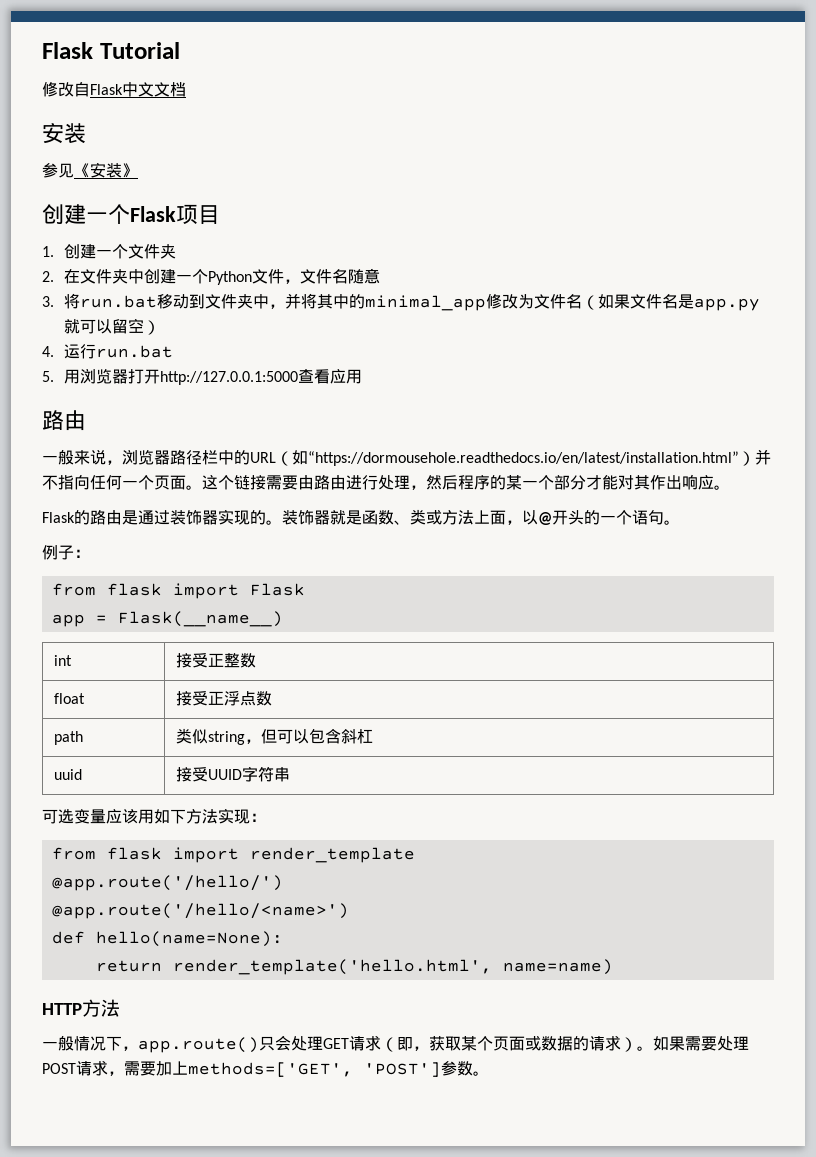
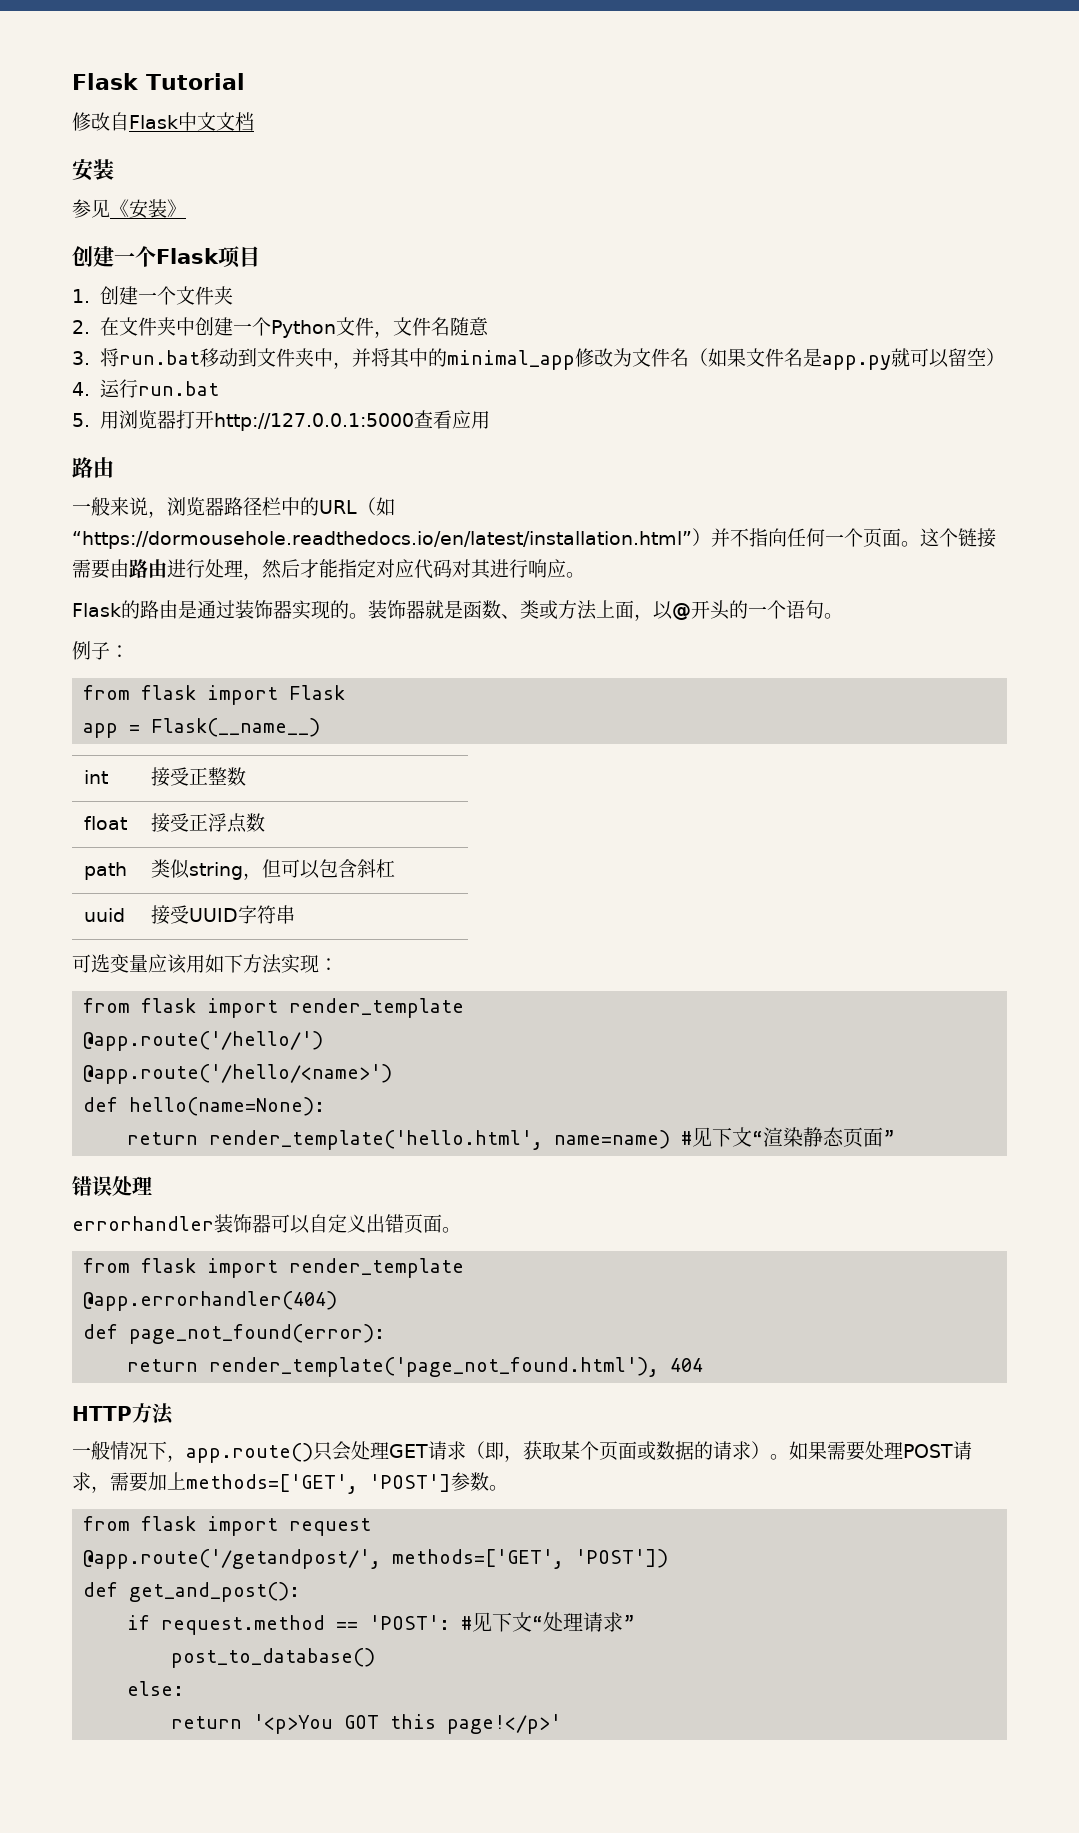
[458,475,682,490] 程序的某一个部分才能对其作出 -> [300,559,528,579] 才能指定对应代码对其进行
(613, 967) none -> [681,1127,896,1147] [72,1176,152,1196] [72,1214,461,1234] [83,1258,465,1278] [83,1291,338,1311] [83,1324,386,1344] [127,1357,704,1377] #见下文“渲染静态页面” // 错误处理 // errorhandler装饰器可以自定义出错页面。 // from flask import render_template // @app.errorhandler(404) // def page_not_found(error): // return render_template('page_not_found.html'), 404
(489, 1073) none -> [83,1516,372,1536] [83,1549,669,1569] [83,1582,301,1602] [127,1612,636,1635] [171,1648,376,1668] [127,1681,185,1696] [171,1714,562,1734] // from flask import request // @app.route('/getandpost/', methods=['GET', 'POST']) // def get_and_post(): // if request.method == 'POST': #见下文“处理请求” // post_to_database() // else: // return '<p>You GOT this page!</p>'

